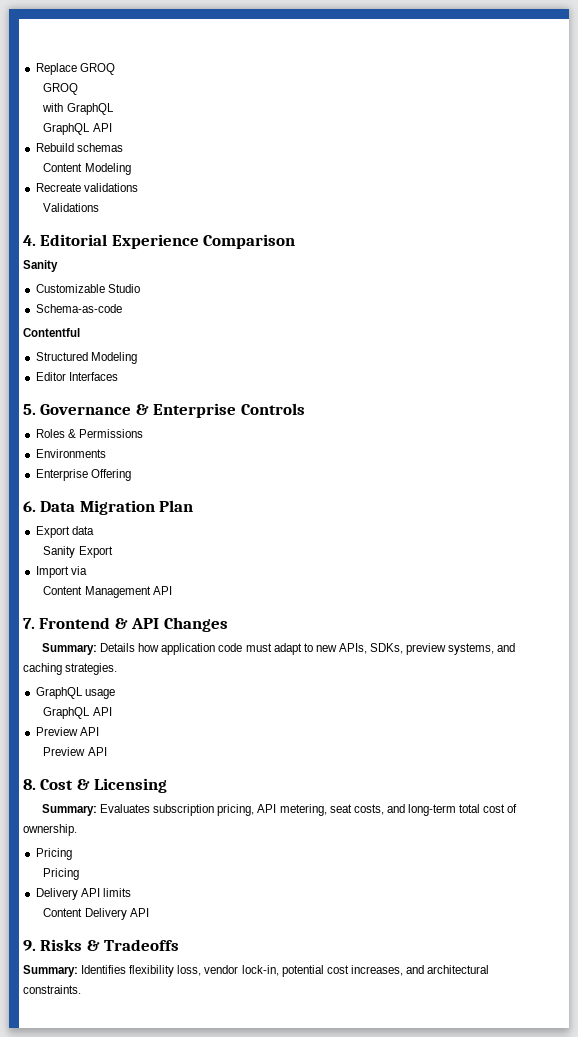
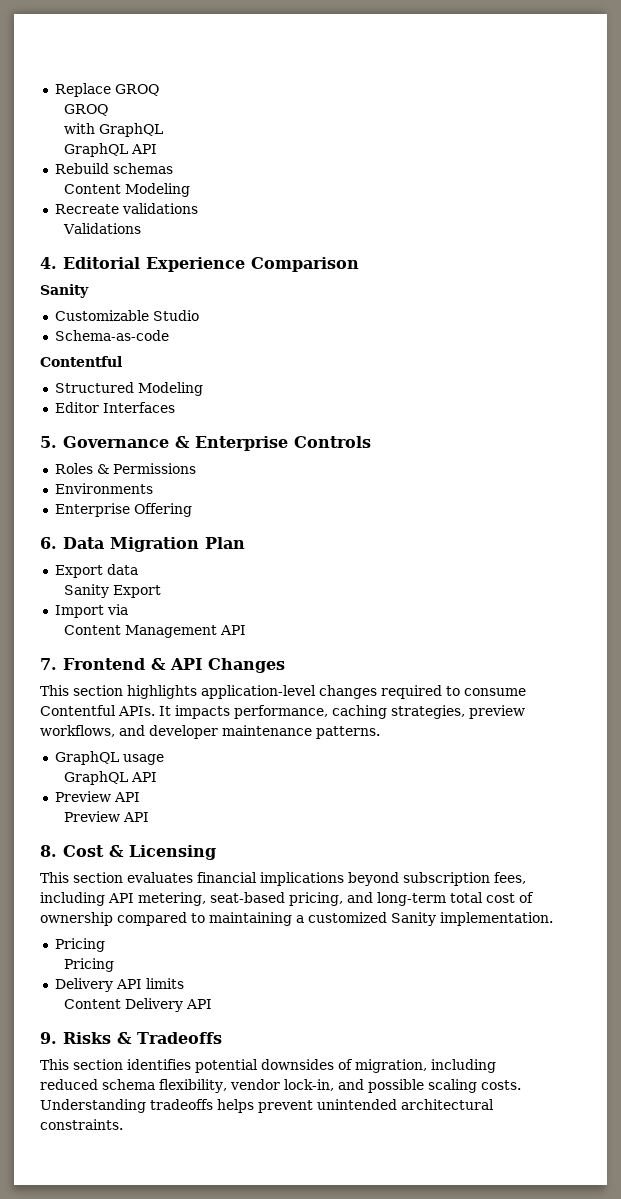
[41,643,516,655] [23,663,118,675] Summary: Details how application code must adapt to new APIs, SDKs, preview systems, and caching strategies. -> [40,685,526,699] [40,705,525,719] [40,725,380,739] This section highlights application-level changes required to consume Contentful APIs. It impacts performance, caching strategies, preview workflows, and developer maintenance patterns.
[41,804,384,816] Summary: Evaluates subscription pricing, API metering, seat costs, -> [40,872,526,886] [40,892,343,906] This section evaluates financial implications beyond subscription fees, including API metering, seat-based pricing,
[23,824,77,836] ownership. -> [40,912,553,926] ownership compared to maintaining a customized Sanity implementation.
[23,965,424,977] Summary: Identifies flexibility loss, vendor lock-in, potential cost increases, and -> [40,1059,496,1073] [40,1079,521,1093] [40,1099,397,1113] This section identifies potential downsides of migration, including reduced schema flexibility, vendor lock-in, and possible scaling costs. Understanding tradeoffs helps prevent unintended

